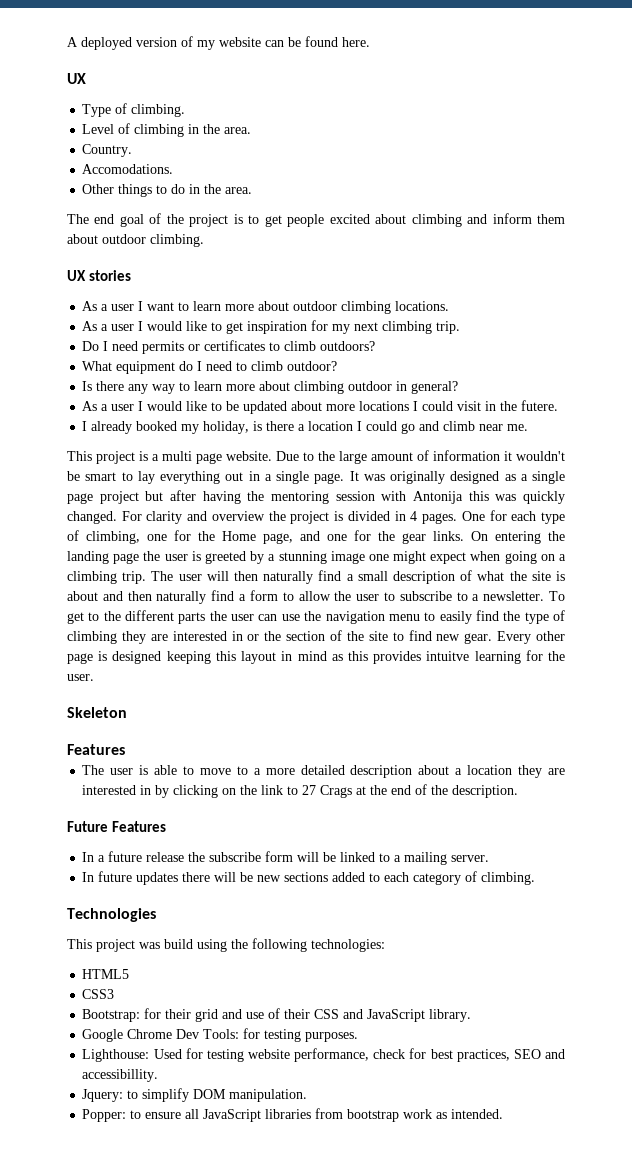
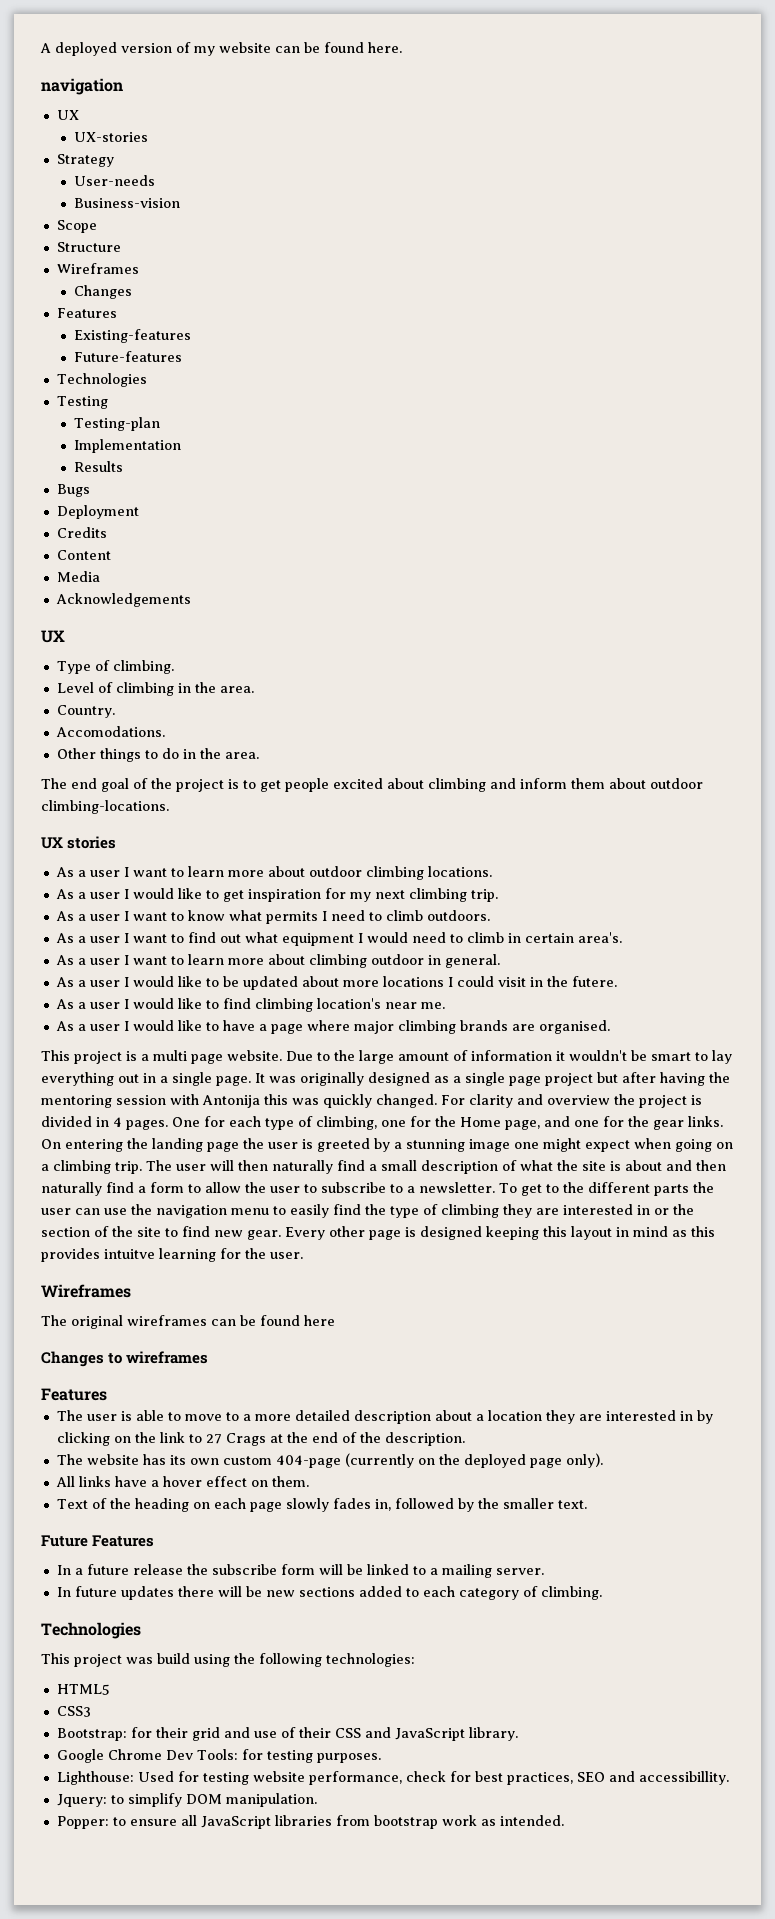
(370, 42) none -> [41,78,123,95] [56,110,79,120] [74,132,149,142] [56,154,114,167] [74,175,156,186] [74,198,181,208] [56,220,97,233] [56,242,121,252] [56,263,139,274] [74,285,133,299] [56,308,117,318] [74,329,192,343] [74,351,183,362] [56,373,147,387] [56,396,108,409] [74,417,161,431] [74,439,182,453] [74,461,124,472] [56,484,90,497] [56,505,139,519] [56,527,107,538] [56,550,111,560] [56,571,100,582] [55,593,191,607] // navigation // UX // UX-stories // Strategy // User-needs // Business-vision // Scope // Structure // Wireframes // Changes // Features // Existing-features // Future-features // Technologies // Testing // Testing-plan // Implementation // Results // Bugs // Deployment // Credits // Content // Media // Acknowledgements
[150,234,204,247] climbing. -> [41,800,169,814] climbing-locations.
[82,340,376,354] [82,361,338,374] [82,381,176,394] Do I need permits or certificates to climb outdoors? // What equipment do I need to climb outdoor? // Is there any way -> [55,910,490,924] [55,932,622,946] [55,955,167,965] As a user I want to know what permits I need to climb outdoors. // As a user I want to find out what equipment I would need to climb in certain area's. // As a user I want
[411,381,459,394] general? -> [444,954,500,968] general.
[82,421,529,434] I already booked my holiday, is there a location I could go and climb near me. -> [55,998,445,1012] [55,1020,610,1034] As a user I would like to find climbing location's near me. // As a user I would like to have a page where major climbing brands are organised.
[67,707,127,718] Skeleton -> [41,1284,131,1298] [41,1315,335,1329] [41,1351,209,1367] Wireframes // The original wireframes can be found here // Changes to wireframes
(519, 791) none -> [56,1453,603,1468] [55,1476,309,1487] [56,1498,587,1512] // The website has its own custom 404-page (currently on the deployed page only). // All links have a hover effect on them. // Text of the heading on each page slowly fades in, followed by the smaller text.

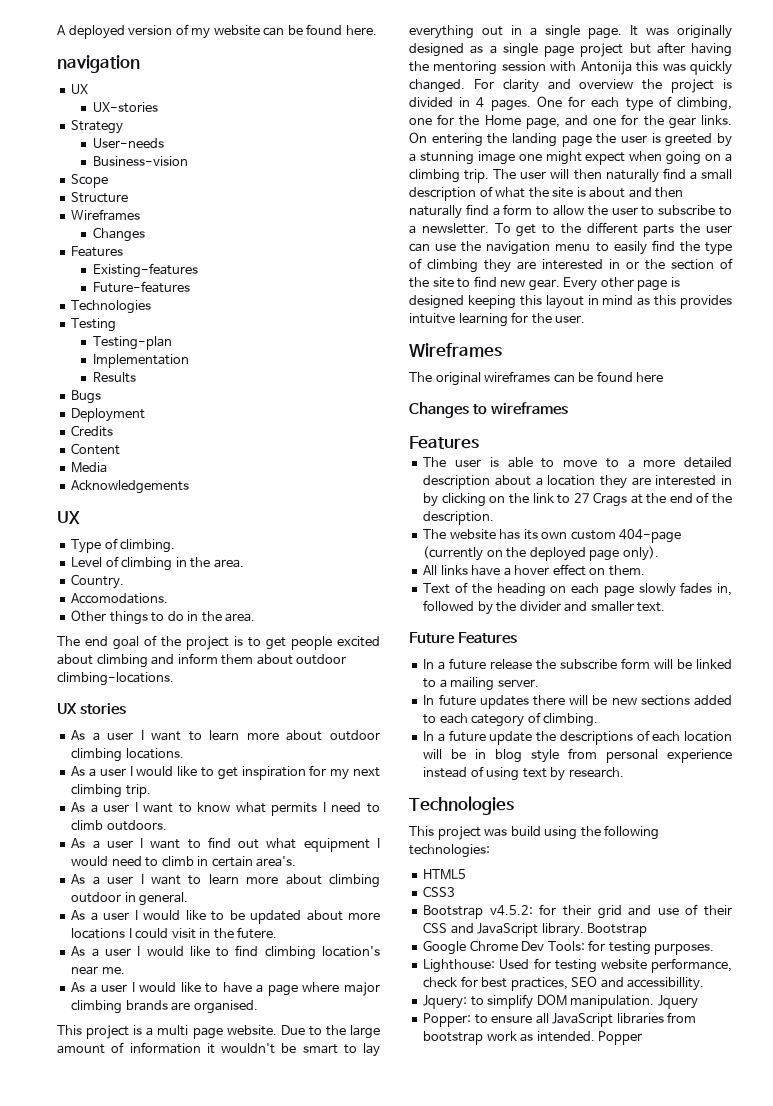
(499, 1503) none -> [519,601,588,612] divider and
(602, 1593) none -> [423,730,732,745] [423,748,732,763] [423,766,624,781] // In a future update the descriptions of each location will be in blog style from personal experience instead of using text by research.
[56,1728,127,1741] Bootstrap: -> [423,905,533,919] Bootstrap v4.5.2:
(518, 1734) none -> [587,923,648,937] Bootstrap
(317, 1800) none -> [657,995,698,1009] Jquery
(564, 1820) none -> [598,1031,643,1045] Popper

